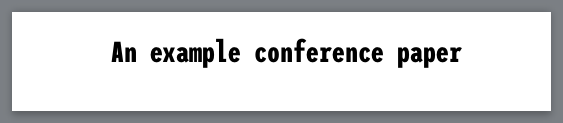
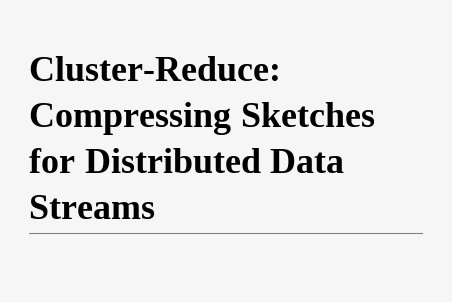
[111,38,462,68] An example conference paper -> [29,56,281,81] [29,102,375,135] [29,148,345,173] [29,195,155,219] Cluster-Reduce: Compressing Sketches for Distributed Data Streams

